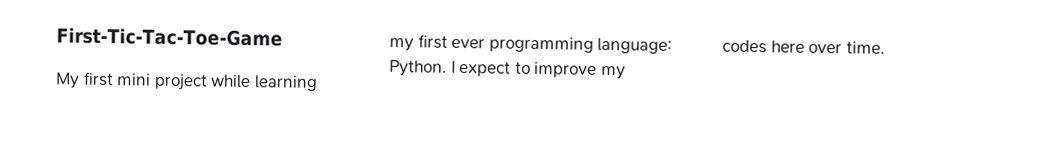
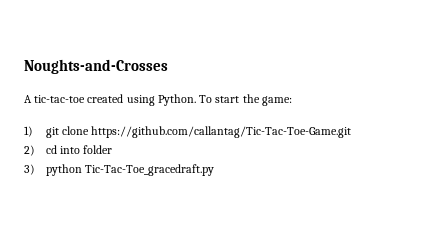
[56,27,283,47] [55,71,318,92] [389,34,673,54] [389,60,626,80] [722,39,885,54] First-Tic-Tac-Toe-Game // My first mini project while learning my first ever programming language: Python. I expect to improve my codes here over time. -> [24,59,168,74] [24,94,292,106] [24,126,352,138] [24,145,113,156] [24,164,214,176] Noughts-and-Crosses // A tic-tac-toe created using Python. To start the game: // 1) git clone https://github.com/callantag/Tic-Tac-Toe-Game.git // 2) cd into folder // 3) python Tic-Tac-Toe_gracedraft.py

